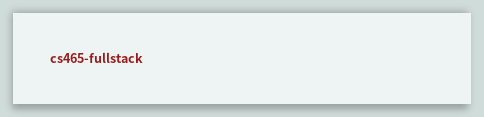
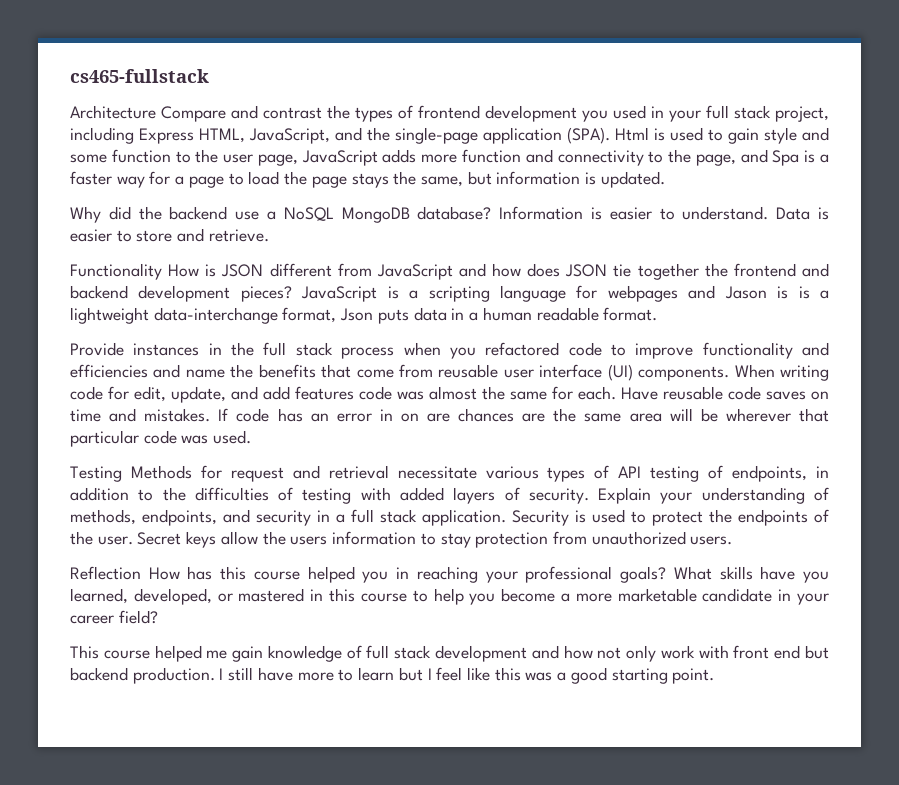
(143, 57) none -> [70,105,829,122] [70,127,829,144] [70,149,830,166] [70,171,665,188] [70,206,829,223] [70,228,269,242] [70,263,829,280] [70,285,830,302] [70,307,658,324] [70,342,829,359] [70,364,830,381] [70,386,829,403] [70,408,829,422] [70,430,252,447] [70,465,830,482] [70,487,830,504] [70,509,829,526] [70,531,733,548] [70,566,830,583] [70,588,829,605] [70,610,158,624] [70,645,830,662] [70,667,715,684] // Architecture Compare and contrast the types of frontend development you used in your full stack project, including Express HTML, JavaScript, and the single-page application (SPA). Html is used to gain style and some function to the user page, JavaScript adds more function and connectivity to the page, and Spa is a faster way for a page to load the page stays the same, but information is updated. // Why did the backend use a NoSQL MongoDB database? Information is easier to understand. Data is easier to store and retrieve. // Functionality How is JSON different from JavaScript and how does JSON tie together the frontend and backend development pieces? JavaScript is a scripting language for webpages and Jason is is a lightweight data-interchange format, Json puts data in a human readable format. // Provide instances in the full stack process when you refactored code to improve functionality and efficiencies and name the benefits that come from reusable user interface (UI) components. When writing code for edit, update, and add features code was almost the same for each. Have reusable code saves on time and mistakes. If code has an error in on are chances are the same area will be wherever that particular code was used. // Testing Methods for request and retrieval necessitate various types of API testing of endpoints, in addition to the difficulties of testing with added layers of security. Explain your understanding of methods, endpoints, and security in a full stack application. Security is used to protect the endpoints of the user. Secret keys allow the users information to stay protection from unauthorized users. // Reflection How has this course helped you in reaching your professional goals? What skills have you learned, developed, or mastered in this course to help you become a more marketable candidate in your career field? // This course helped me gain knowledge of full stack development and how not only work with front end but backend production. I still have more to learn but I feel like this was a good starting point.

